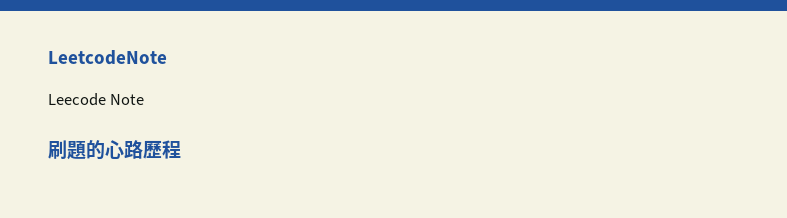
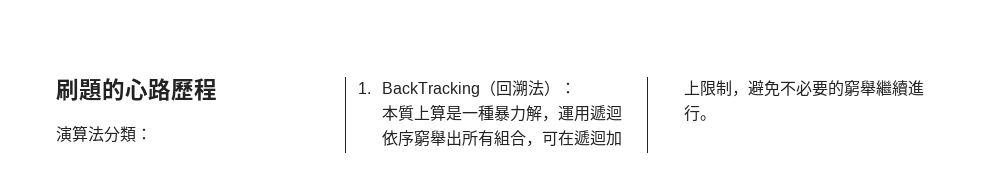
[48,50,167,65] [48,93,145,106] LeetcodeNote // Leecode Note // -> (56, 89) none
(181, 149) none -> [56,125,152,143] [358,80,577,97] [382,104,623,122] [382,130,623,147] [684,80,925,97] [684,105,717,122] // 演算法分類： // 1. BackTracking（回溯法）： // 本質上算是一種暴力解，運用遞迴依序窮舉出所有組合，可在遞迴加上限制，避免不必要的窮舉繼續進行。

